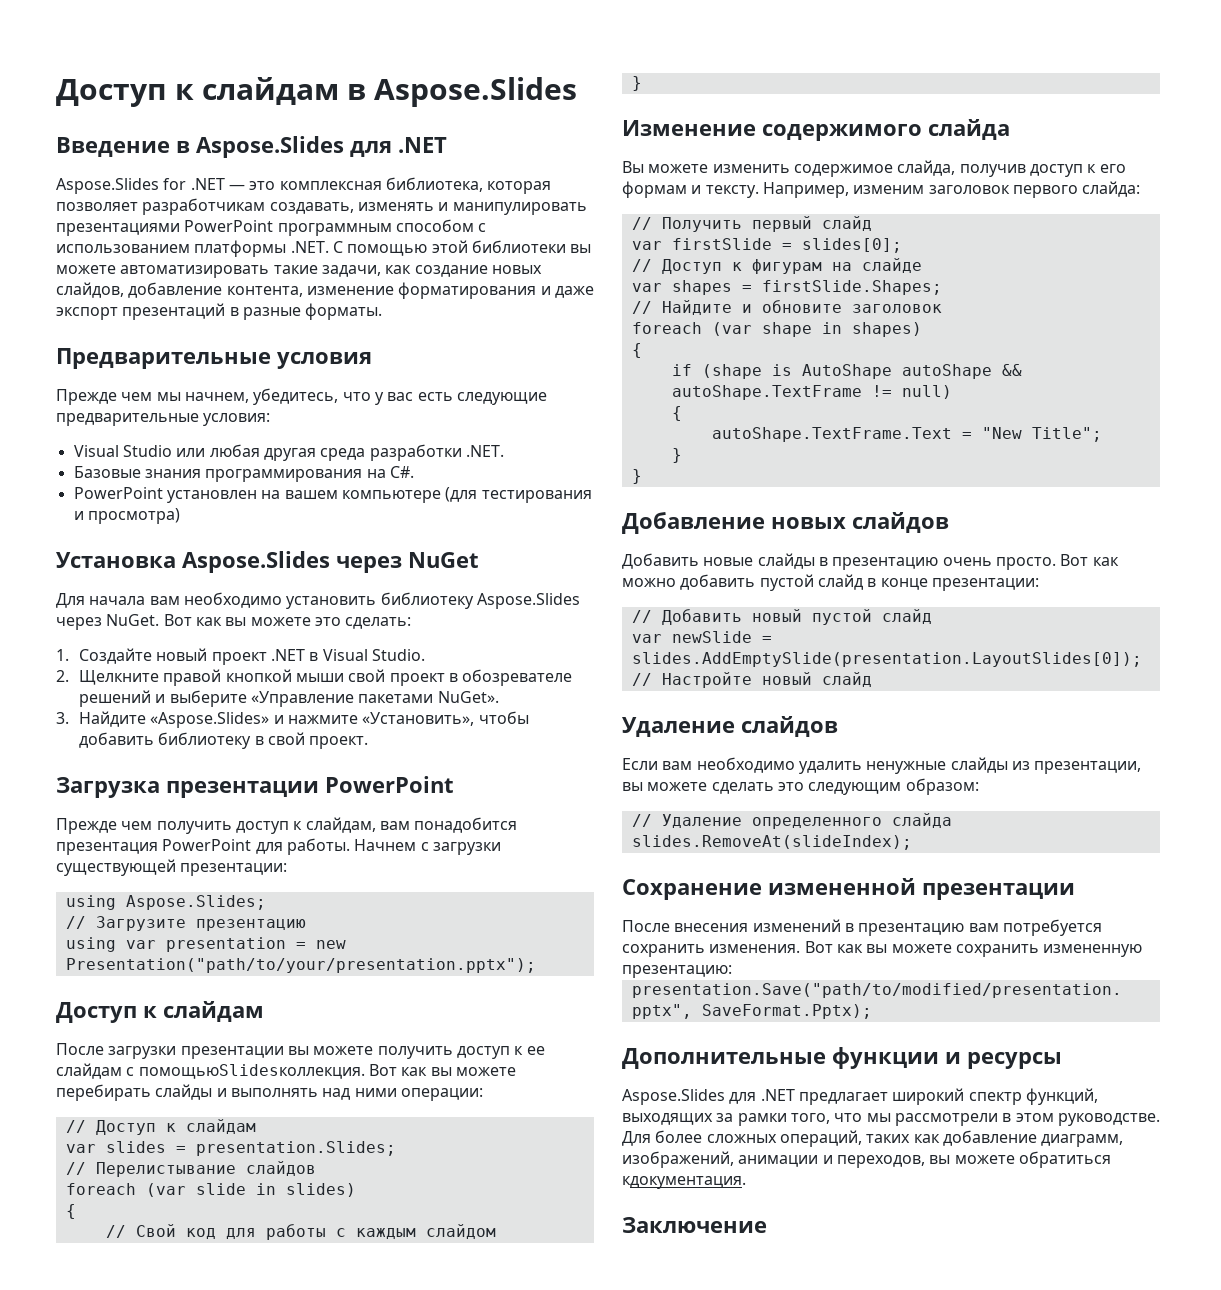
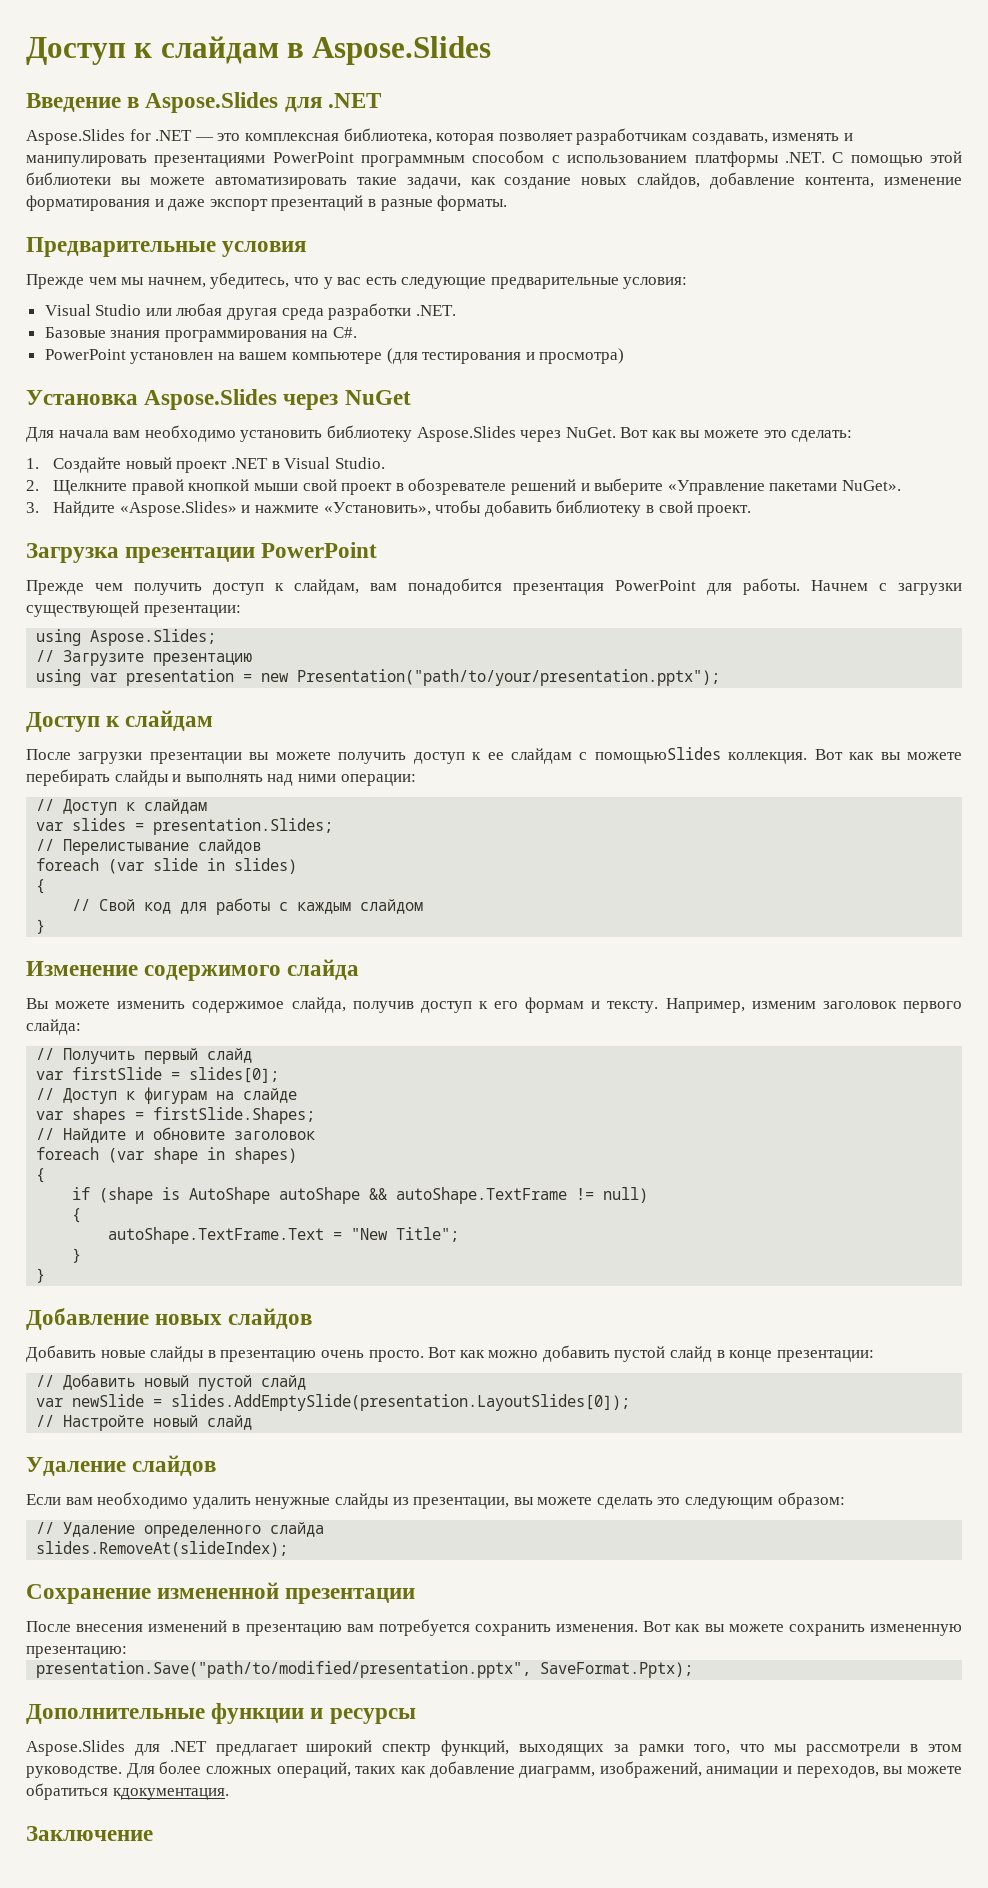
[138,1064,365,1079] помощьюSlidesколлекция. -> [594,747,808,764] помощьюSlides коллекция.

